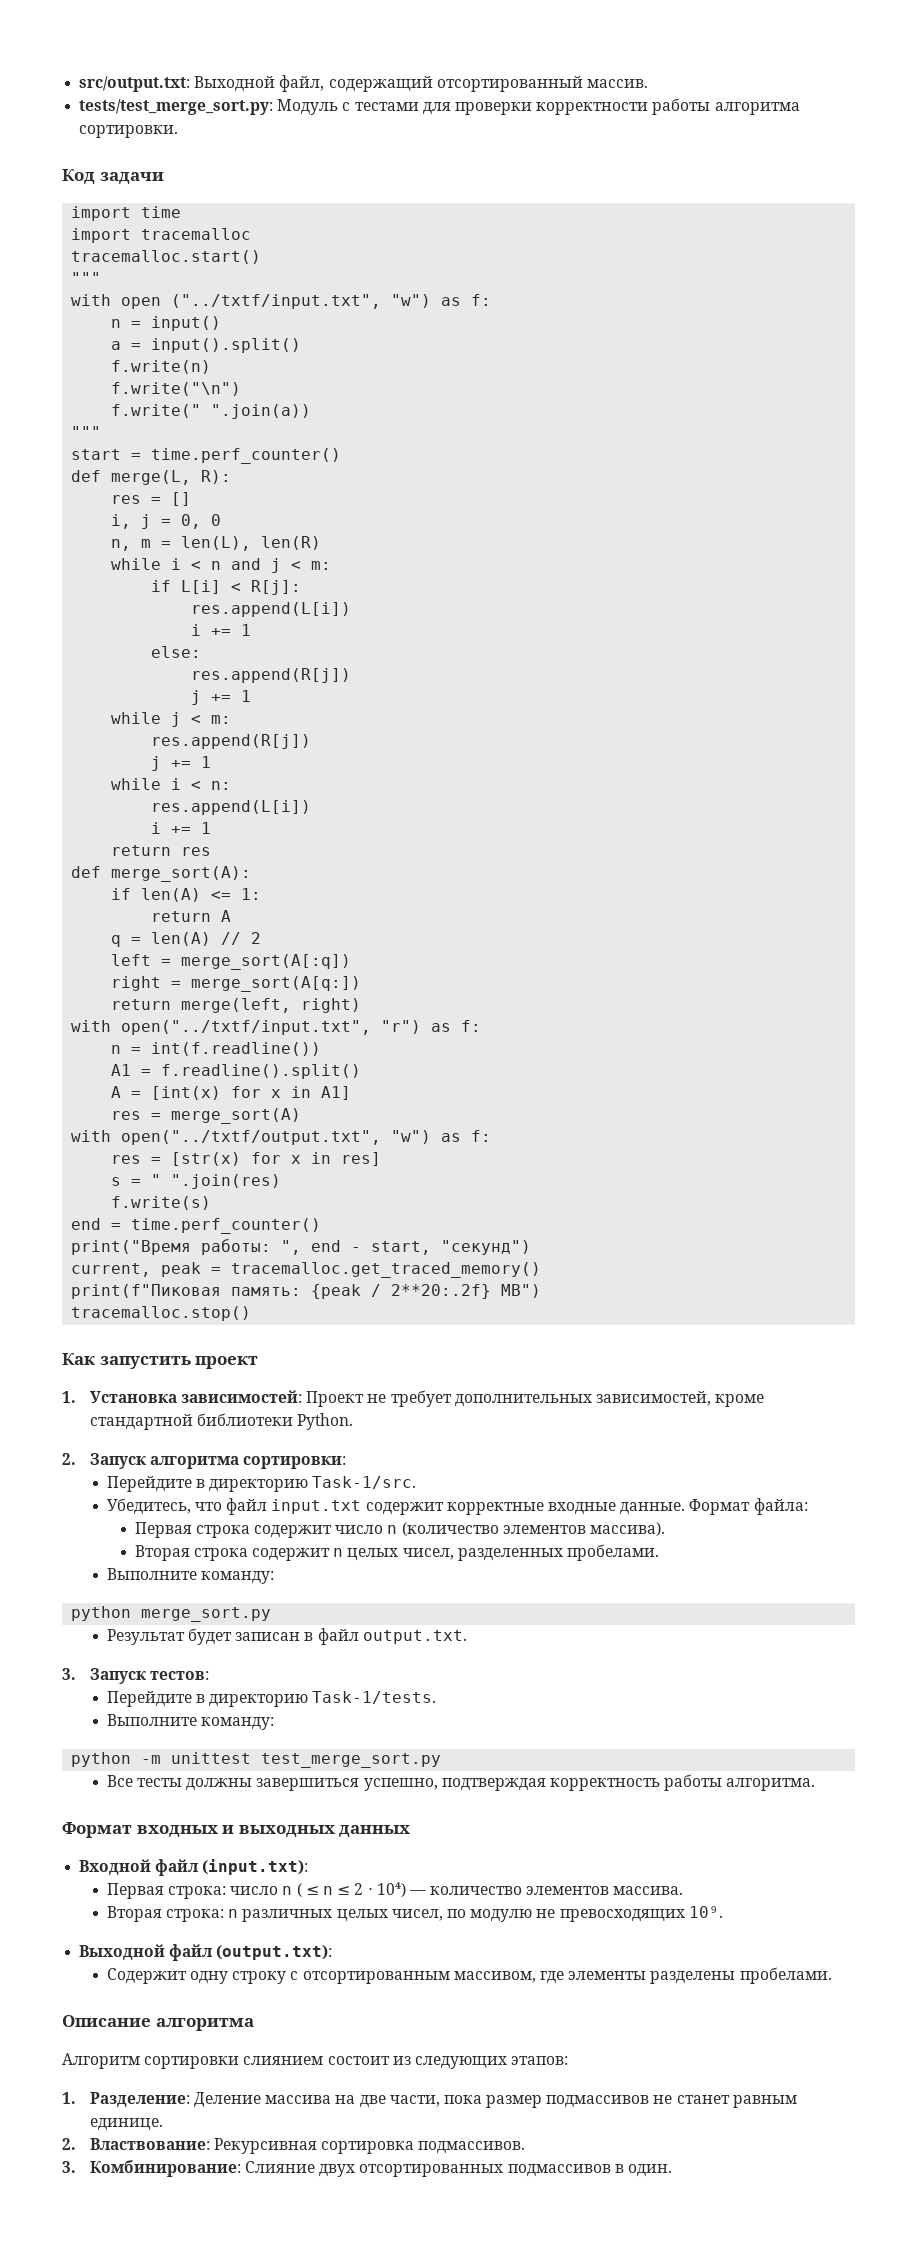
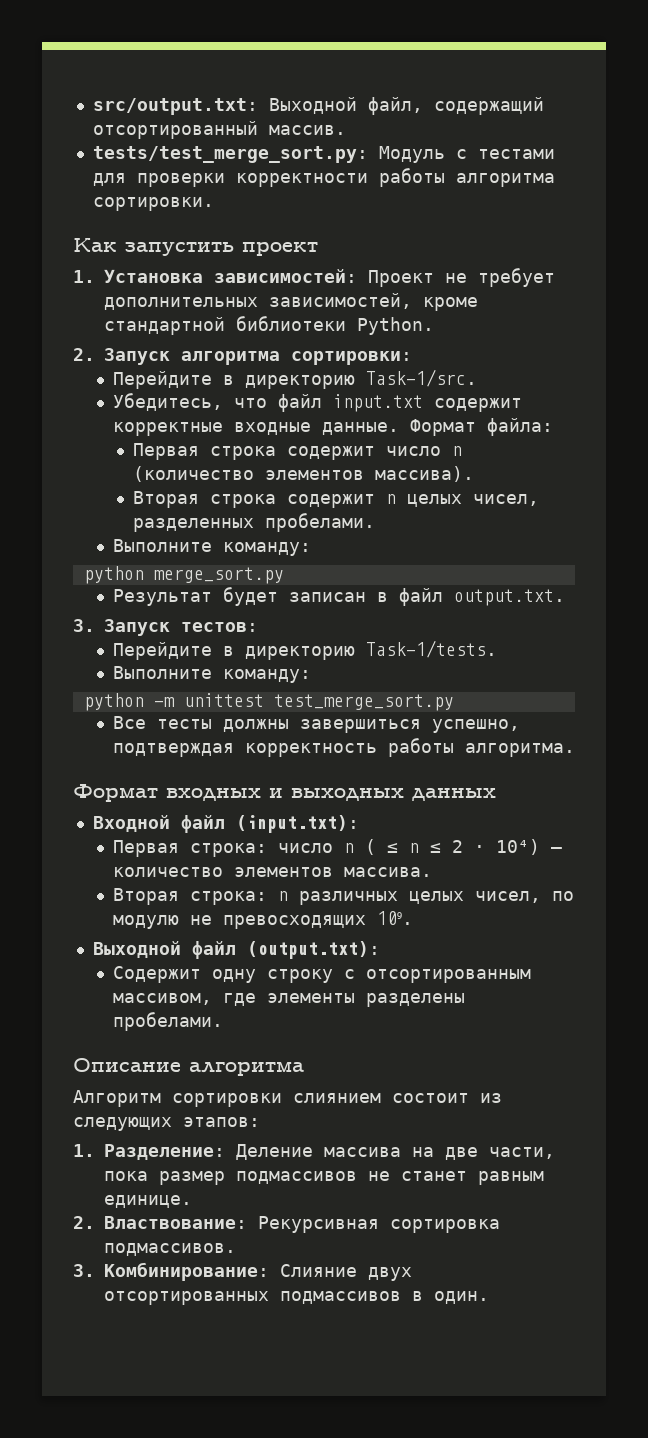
[62,169,164,184] [71,206,182,221] [71,228,252,243] [71,250,262,264] [71,272,102,284] [71,294,492,309] [111,316,222,331] [111,338,302,353] [111,360,212,374] [111,382,242,396] [111,404,312,419] [71,426,102,438] [71,448,342,464] [71,470,232,485] [111,492,192,506] [111,514,222,529] [111,536,322,551] [111,558,332,573] [151,580,302,595] [191,602,352,617] [191,624,252,636] [151,646,202,658] [191,668,352,683] [191,690,252,705] [111,712,232,727] [151,734,312,749] [151,756,212,771] [111,778,232,790] [151,800,312,815] [151,822,212,834] [111,845,212,856] [71,866,252,882] [111,888,262,902] [151,910,232,922] [111,932,262,947] [111,954,352,970] [111,976,362,992] [111,998,362,1013] [71,1020,482,1035] [111,1042,322,1056] [111,1064,362,1079] [111,1086,352,1100] [111,1108,302,1124] [71,1130,492,1145] [111,1152,382,1166] [111,1174,282,1189] [111,1196,212,1210] [71,1218,322,1234] [71,1239,532,1255] [71,1262,542,1278] [71,1284,542,1299] [71,1306,252,1321] // Код задачи // import time // import tracemalloc // tracemalloc.start() // """ // with open ("../txtf/input.txt", "w") as f: // n = input() // a = input().split() // f.write(n) // f.write("\n") // f.write(" ".join(a)) // """ // start = time.perf_counter() // def merge(L, R): // res = [] // i, j = 0, 0 // n, m = len(L), len(R) // while i < n and j < m: // if L[i] < R[j]: // res.append(L[i]) // i += 1 // else: // res.append(R[j]) // j += 1 // while j < m: // res.append(R[j]) // j += 1 // while i < n: // res.append(L[i]) // i += 1 // return res // def merge_sort(A): // if len(A) <= 1: // return A // q = len(A) // 2 // left = merge_sort(A[:q]) // right = merge_sort(A[q:]) // return merge(left, right) // with open("../txtf/input.txt", "r") as f: // n = int(f.readline()) // A1 = f.readline().split() // A = [int(x) for x in A1] // res = merge_sort(A) // with open("../txtf/output.txt", "w") as f: // res = [str(x) for x in res] // s = " ".join(res) // f.write(s) // end = time.perf_counter() // print("Время работы: ", end - start, "секунд") // current, peak = tracemalloc.get_traced_memory() // print(f"Пиковая память: {peak / 2**20:.2f} MB") // tracemalloc.stop() -> (214, 204) none

